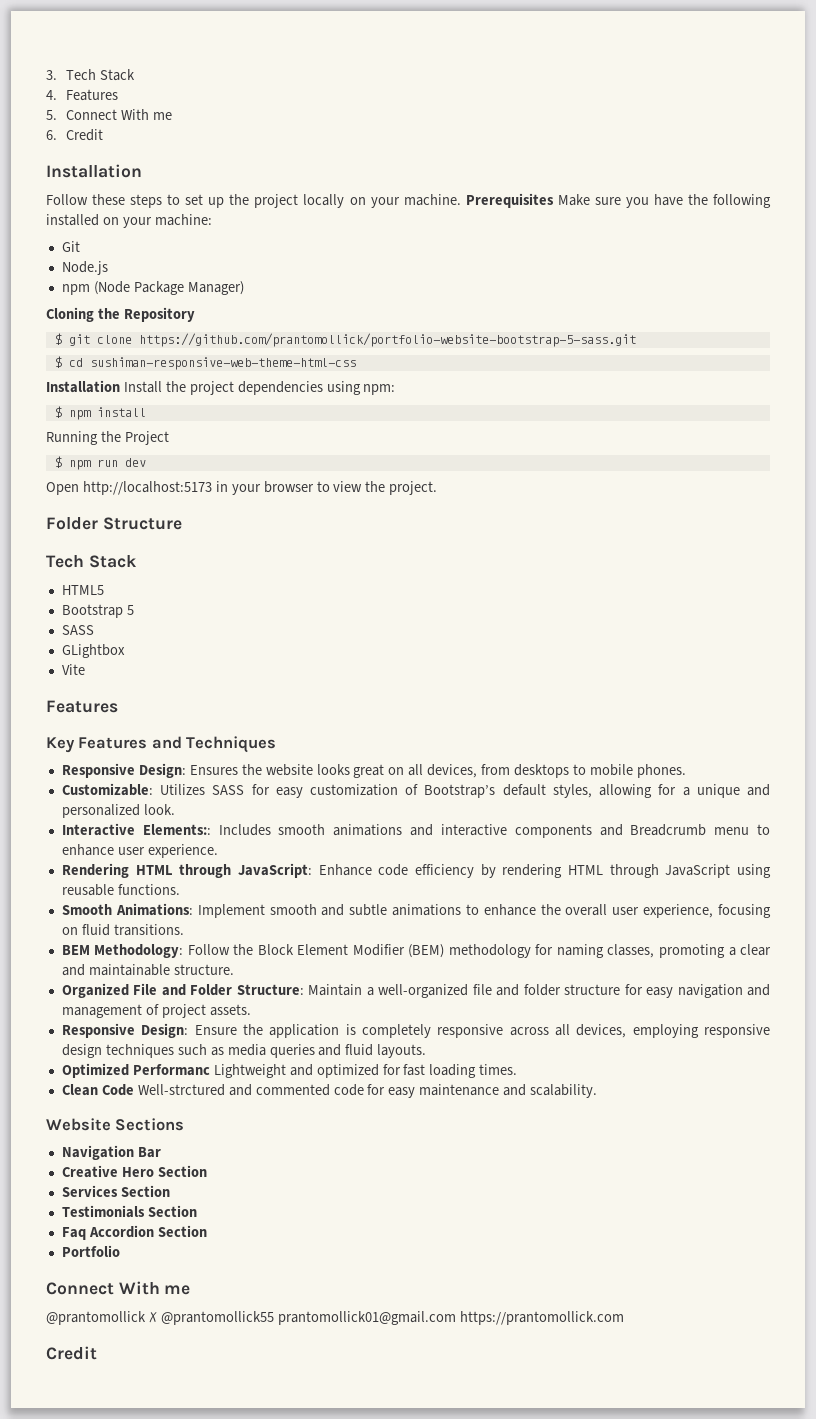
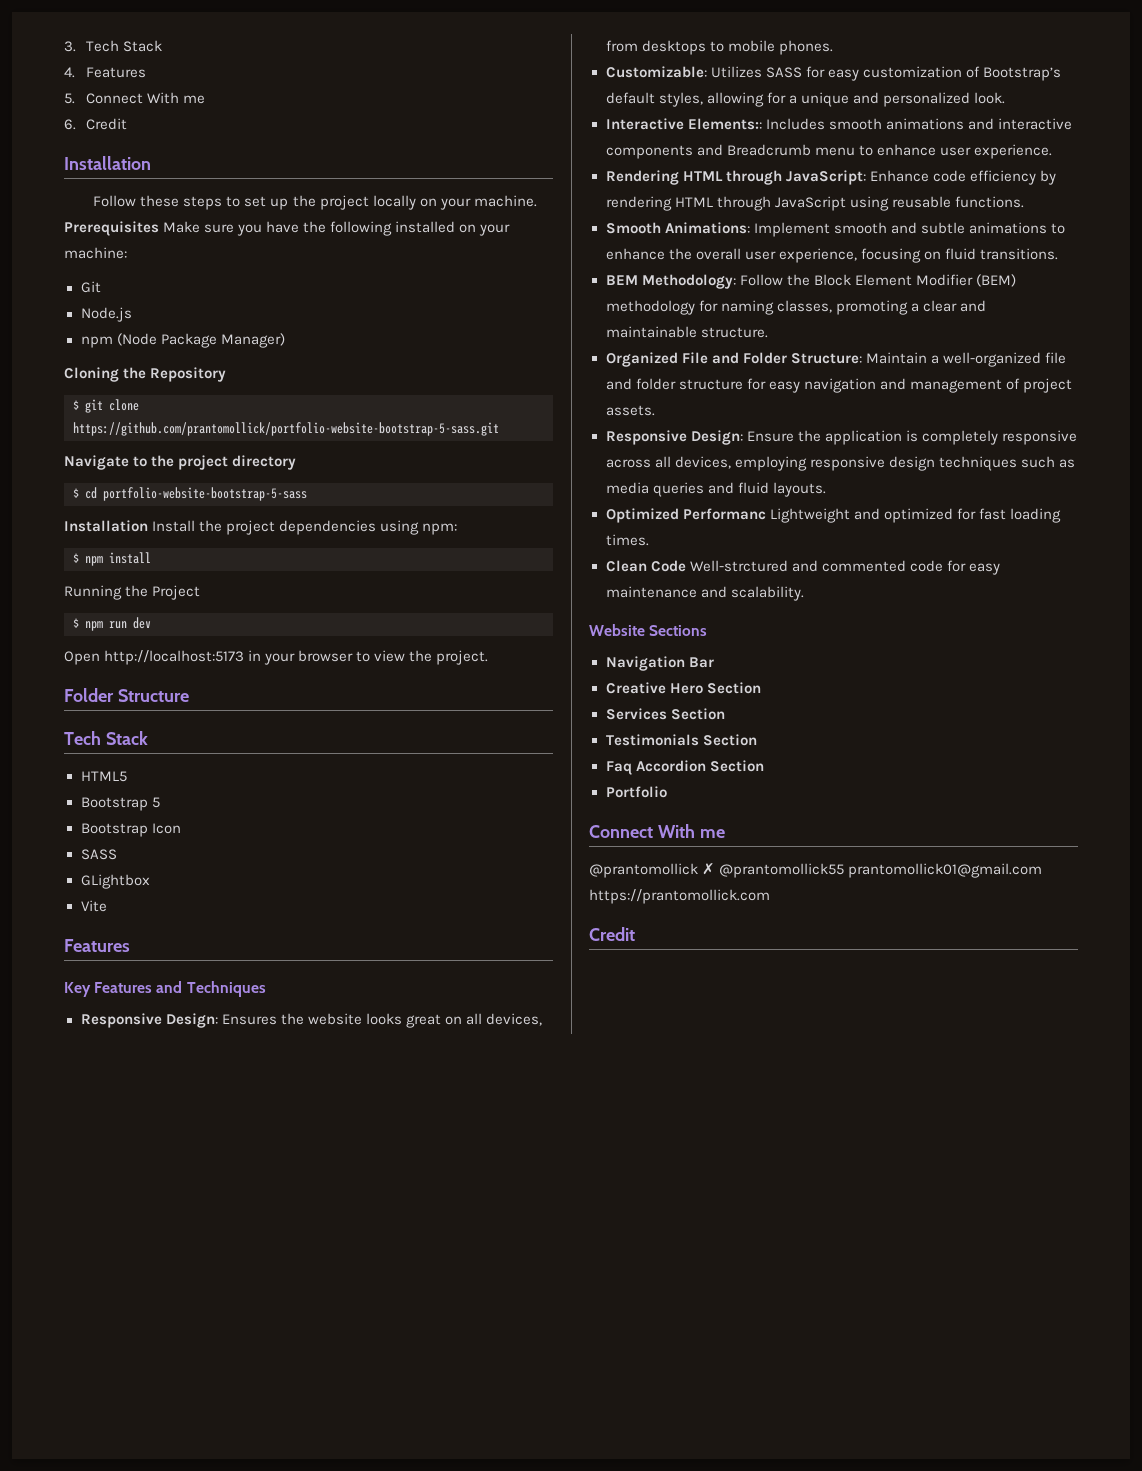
(636, 340) none -> [64,455,297,470] // Navigate to the project directory
[89,357,356,370] sushiman-responsive-web-theme-html-css -> [103,487,307,501] portfolio-website-bootstrap-5-sass
(134, 610) none -> [80,823,181,837] // Bootstrap Icon

